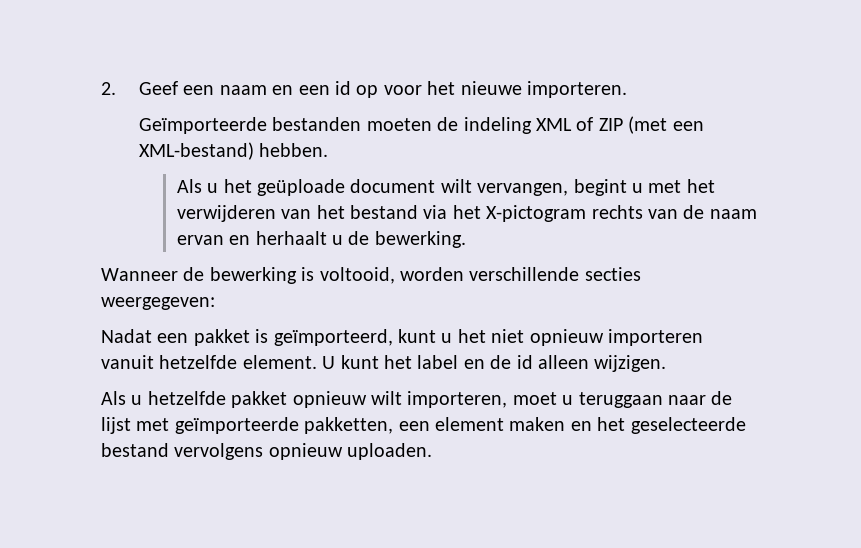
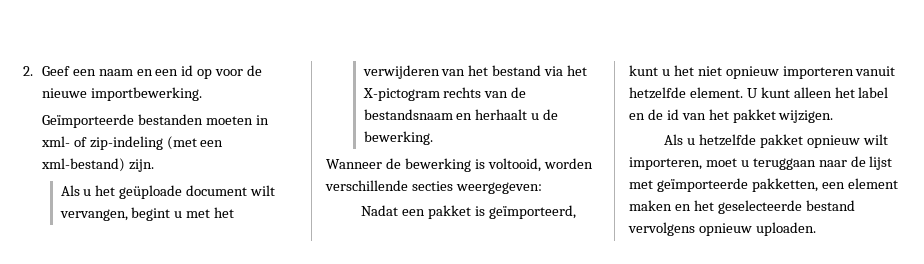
[427,81,627,98] het nieuwe importeren. -> [247,65,263,76] [41,87,202,101] de nieuwe importbewerking.
[437,116,704,134] [138,142,329,160] de indeling XML of ZIP (met een XML-bestand) hebben. -> [255,115,269,125] [40,136,224,150] [40,158,154,172] in xml- of zip-indeling (met een xml-bestand) zijn.
[709,209,757,219] [176,235,224,245] naam ervan -> [363,109,453,120] bestandsnaam
(379, 362) none -> [793,87,832,98] alleen
[537,355,589,369] alleen -> [681,109,776,123] van het pakket

